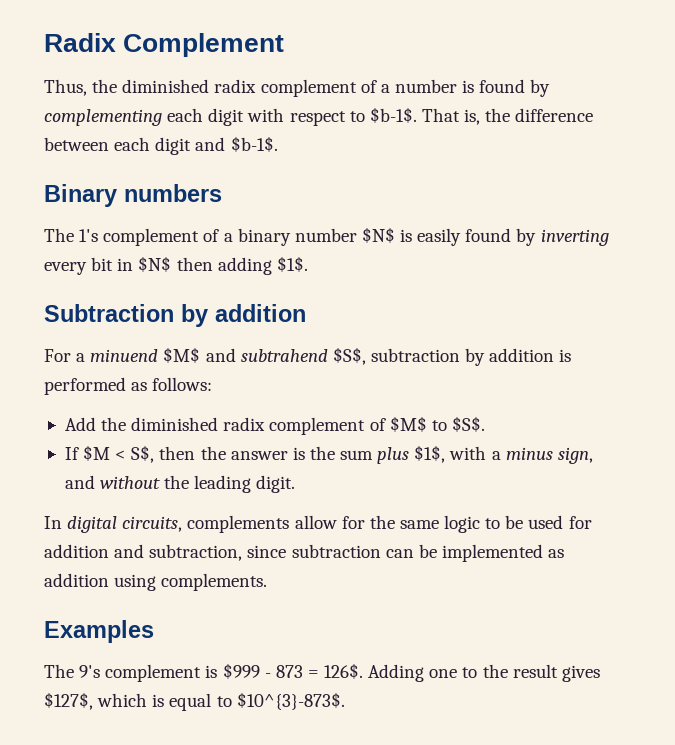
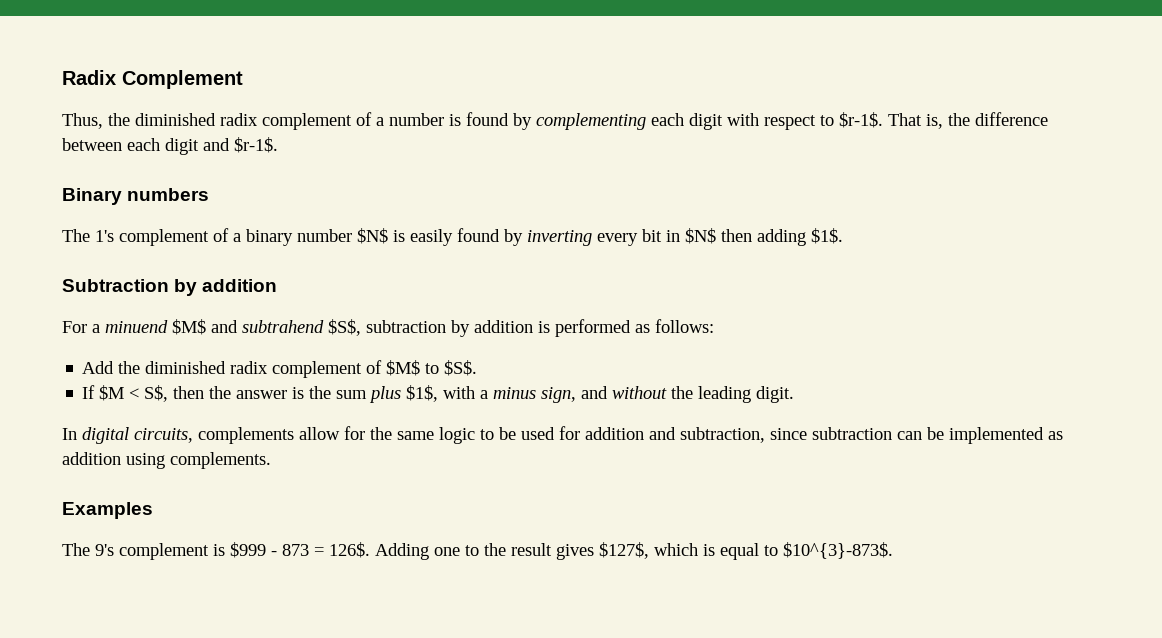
[369,107,417,123] $b-1$. -> [839,112,883,128] $r-1$.
[230,136,278,152] $b-1$. -> [234,137,278,153] $r-1$.

